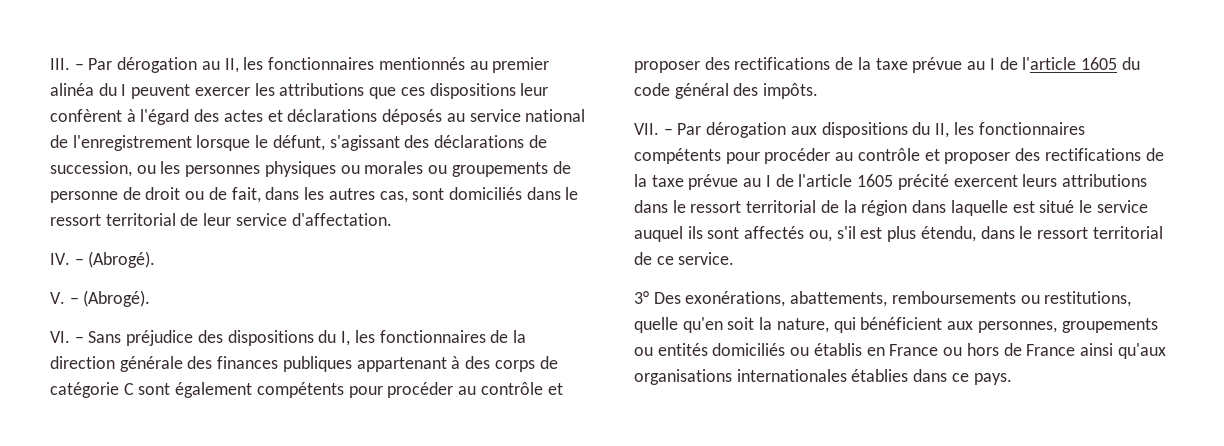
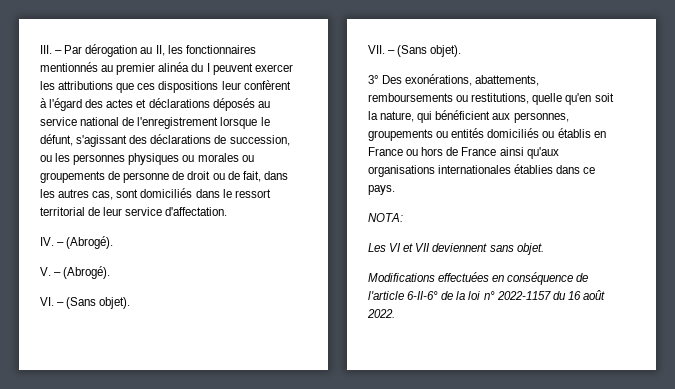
[88,330,526,346] [50,356,558,372] [50,382,563,398] [634,57,1140,73] [634,83,819,99] [634,122,1085,138] [634,148,1164,164] [634,174,1147,190] [634,200,1148,216] [634,226,1163,242] [634,252,735,265] Sans préjudice des dispositions du I, les fonctionnaires de la direction générale des finances publiques appartenant à des corps de catégorie C sont également compétents pour procéder au contrôle et proposer des rectifications de la taxe prévue au I de l'article 1605 du code général des impôts. // VII. – Par dérogation aux dispositions du II, les fonctionnaires compétents pour procéder au contrôle et proposer des rectifications de la taxe prévue au I de l'article 1605 précité exercent leurs attributions dans le ressort territorial de la région dans laquelle est situé le service auquel ils sont affectés ou, s'il est plus étendu, dans le ressort territorial de ce service. -> [66,297,131,309] [368,45,462,57] (Sans objet). // VII. – (Sans objet).
(1012, 379) none -> [368,213,403,222] [368,243,544,255] [368,272,589,285] [368,290,605,300] [367,309,395,318] // NOTA: // Les VI et VII deviennent sans objet. // Modifications effectuées en conséquence de l'article 6-II-6° de la loi n° 2022-1157 du 16 août 2022.

